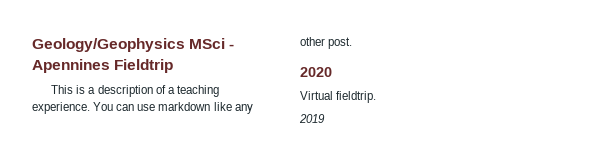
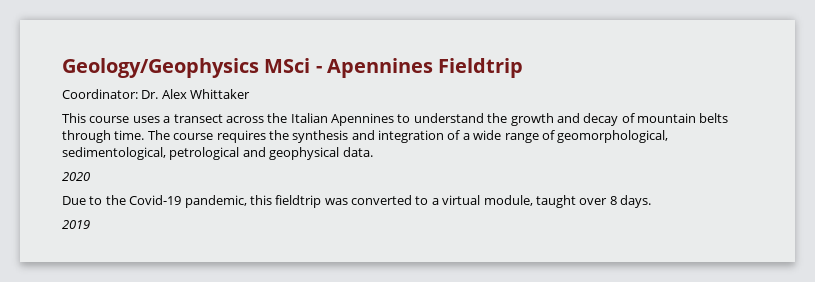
[51,85,219,97] [32,102,253,114] [300,37,353,49] [300,67,332,77] [300,91,377,103] This is a description of a teaching experience. You can use markdown like any other post. // 2020 // Virtual fieldtrip. -> [62,89,251,99] [62,113,729,126] [62,130,669,143] [62,147,373,160] [62,172,90,181] [62,195,651,208] Coordinator: Dr. Alex Whittaker // This course uses a transect across the Italian Apennines to understand the growth and decay of mountain belts through time. The course requires the synthesis and integration of a wide range of geomorphological, sedimentological, petrological and geophysical data. // 2020 // Due to the Covid-19 pandemic, this fieldtrip was converted to a virtual module, taught over 8 days.

